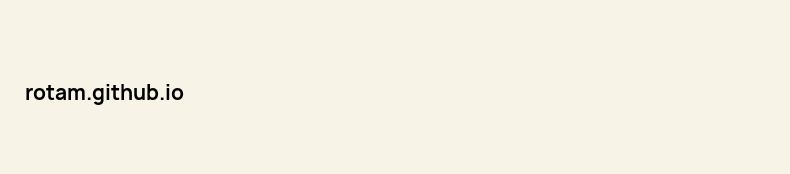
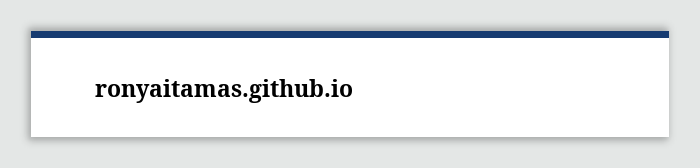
[25,84,184,105] rotam.github.io -> [95,79,353,103] ronyaitamas.github.io

